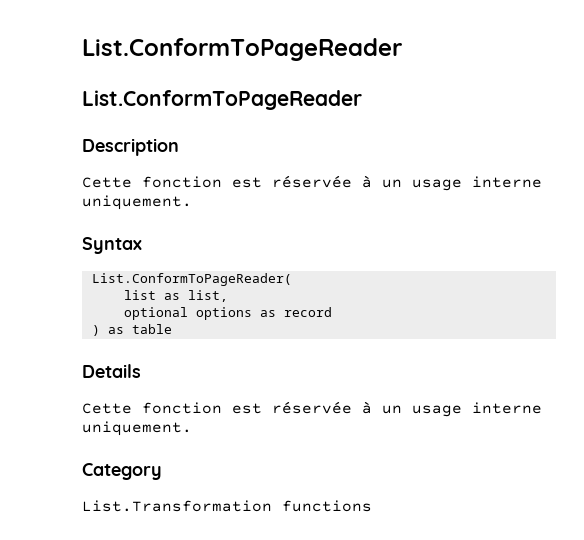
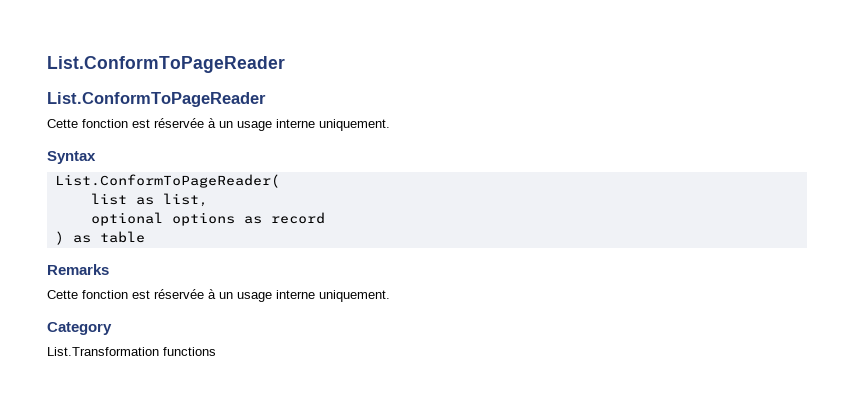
[82,138,179,156] // Description -> (266, 99) none
[82,364,141,378] Details -> [47,264,109,275] Remarks

